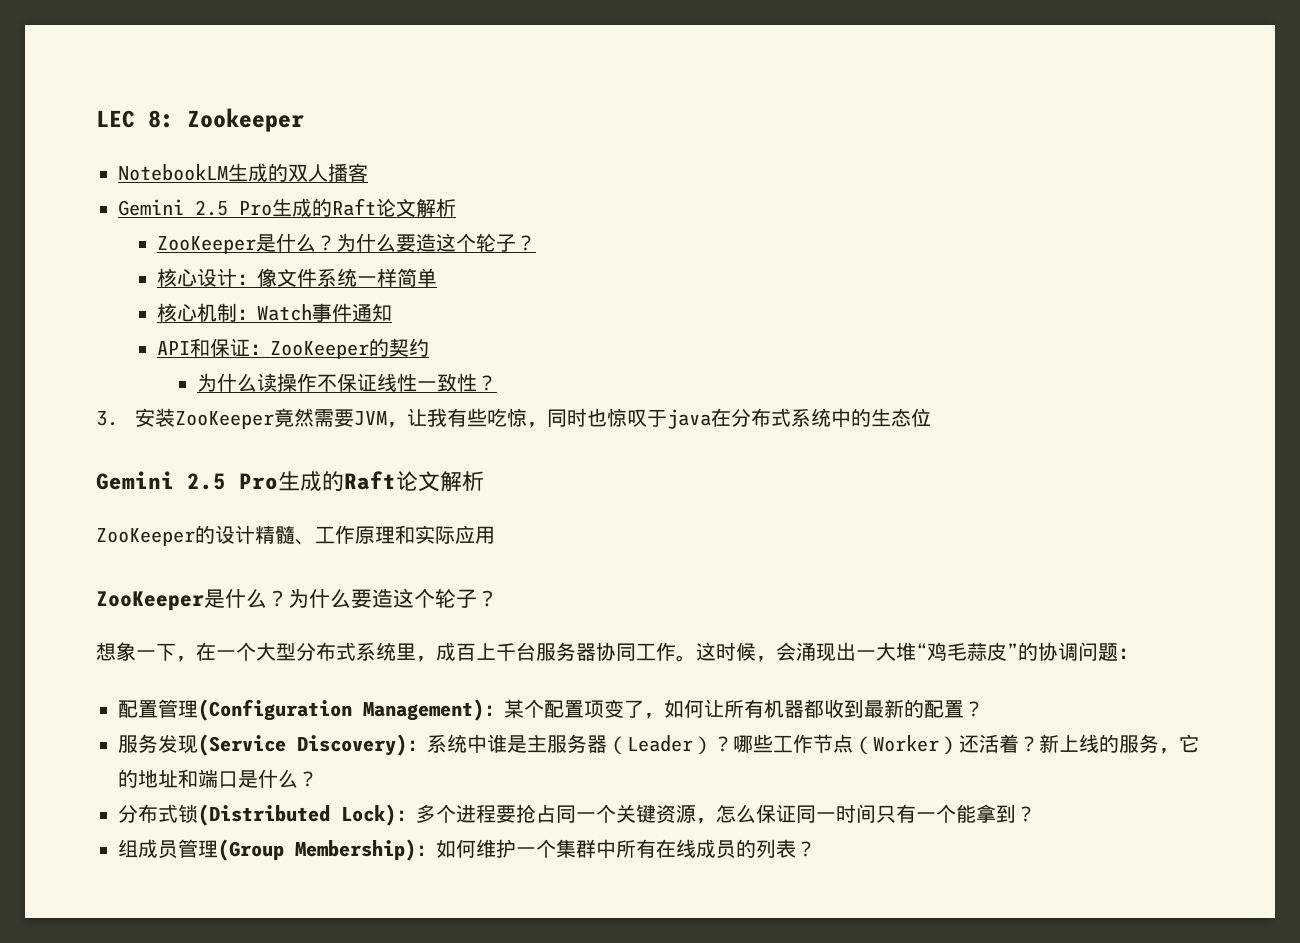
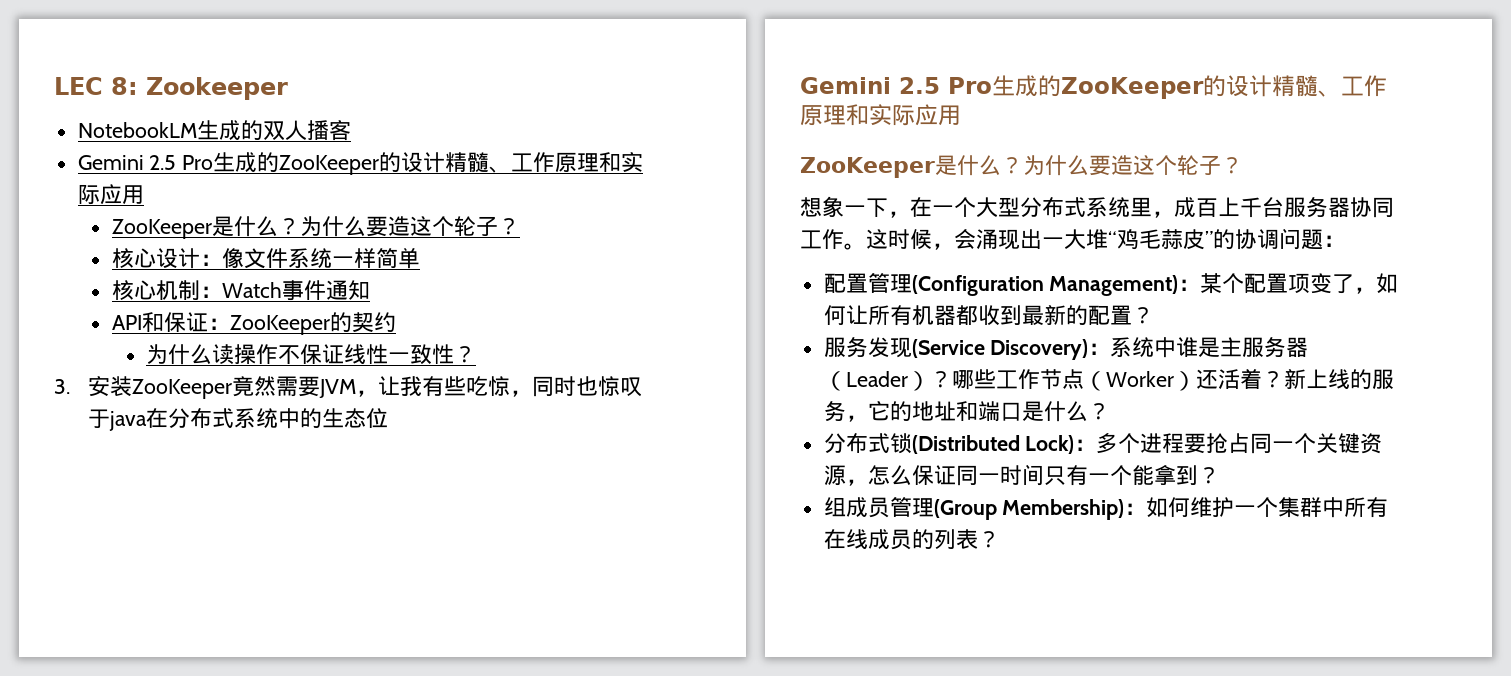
[332,198,456,217] Raft论文解析 -> [279,152,644,175] [77,184,144,205] ZooKeeper的设计精髓、工作原理和实际应用
[344,471,484,492] Raft论文解析 // -> (1061, 86) none

